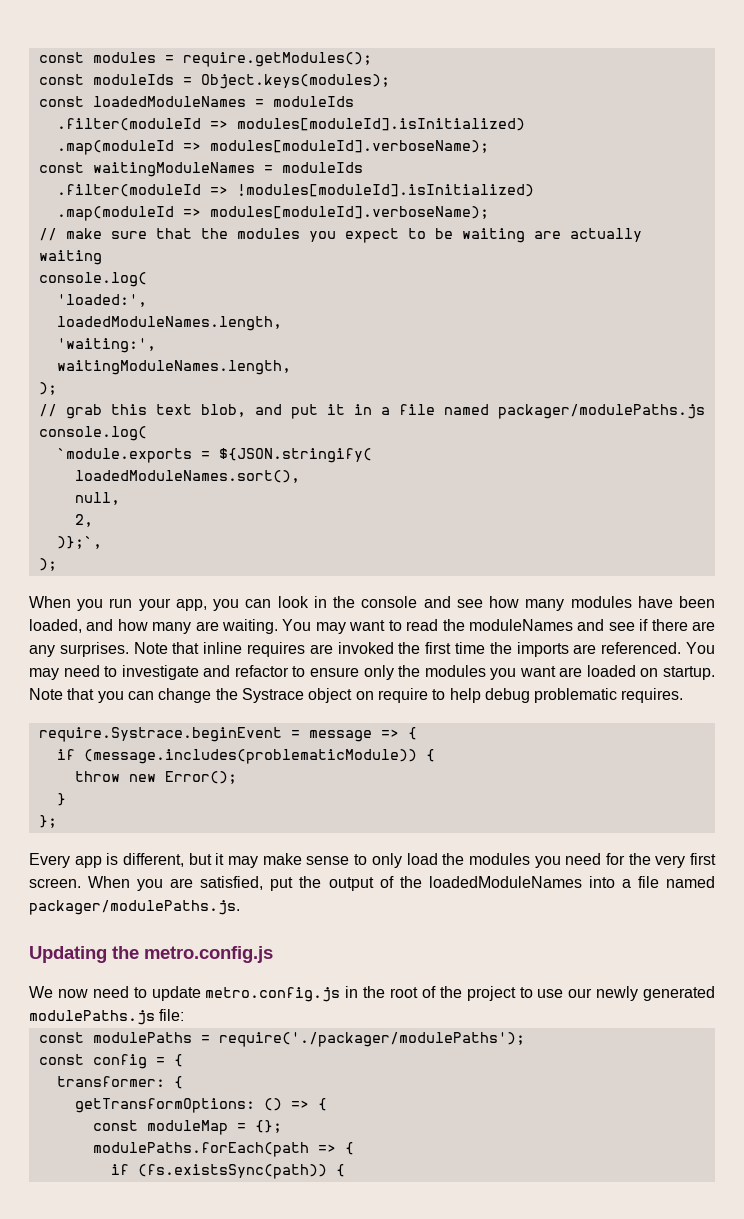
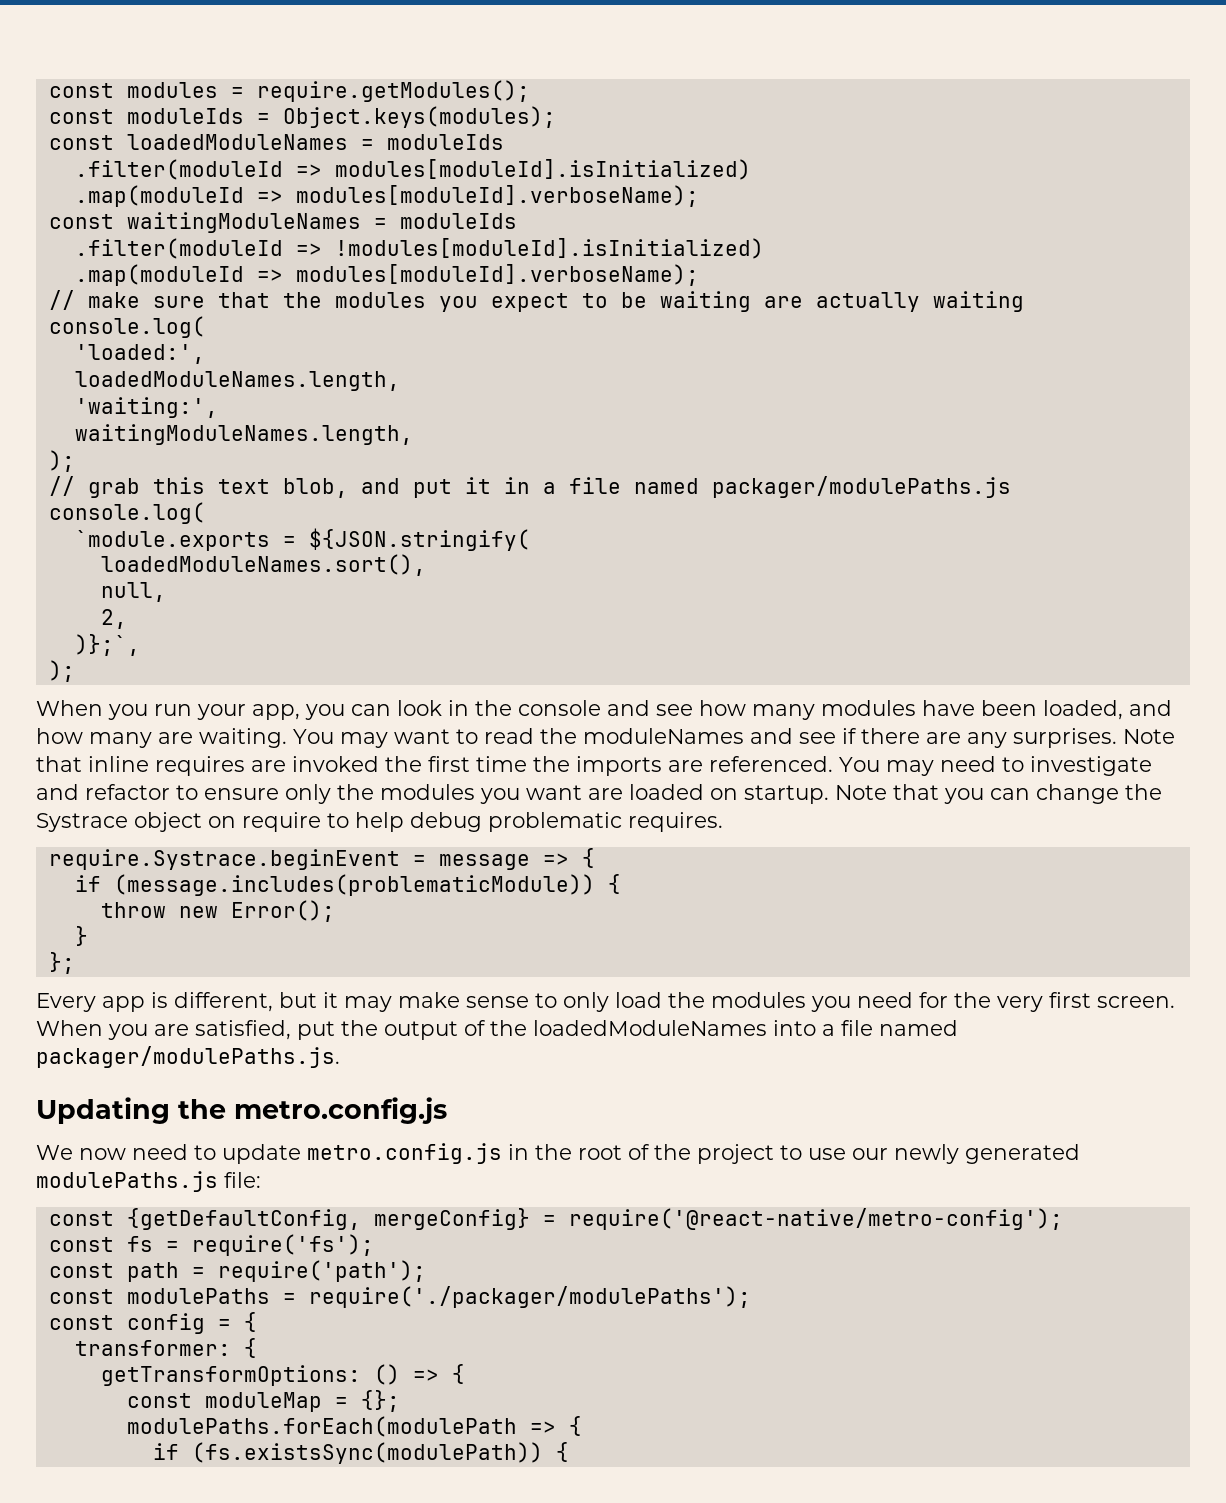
(185, 1015) none -> [48,1208,1063,1230] [48,1234,374,1256] [48,1260,426,1282] // const {getDefaultConfig, mergeConfig} = require('@react-native/metro-config'); // const fs = require('fs'); // const path = require('path');
[92,1142,354,1157] [110,1164,327,1179] modulePaths.forEach(path => { // if (fs.existsSync(path)) -> [126,1416,582,1437] [152,1442,543,1464] modulePaths.forEach(modulePath => { // if (fs.existsSync(modulePath))

